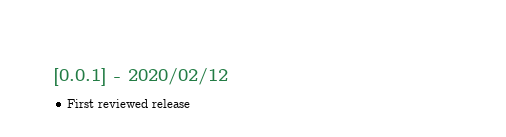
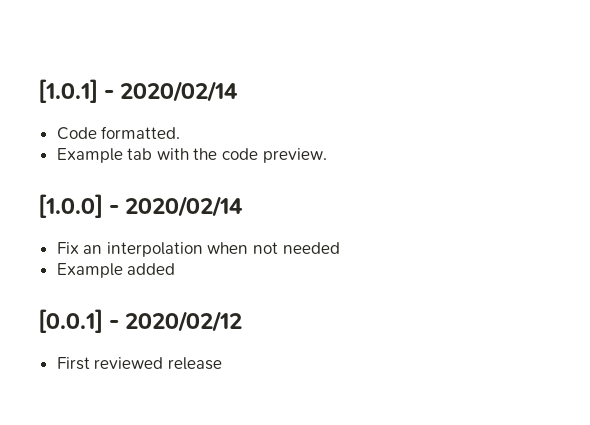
(53, 77) none -> [38,79,239,103] [56,126,181,140] [56,148,327,163] [38,194,244,218] [56,242,340,257] [56,263,176,278] [1.0.1] - 2020/02/14 // Code formatted. // Example tab with the code preview. // [1.0.0] - 2020/02/14 // Fix an interpolation when not needed // Example added //

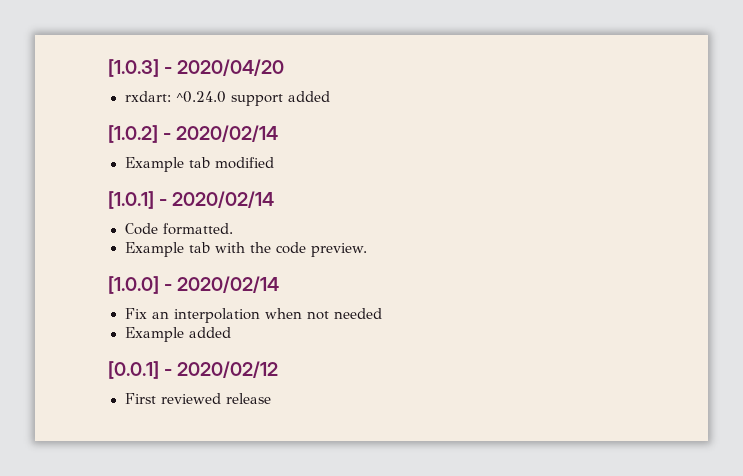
(38, 91) none -> [108,59,285,77] [124,91,330,106] [108,125,279,143] [124,157,274,172] [1.0.3] - 2020/04/20 // rxdart: ^0.24.0 support added // [1.0.2] - 2020/02/14 // Example tab modified //

